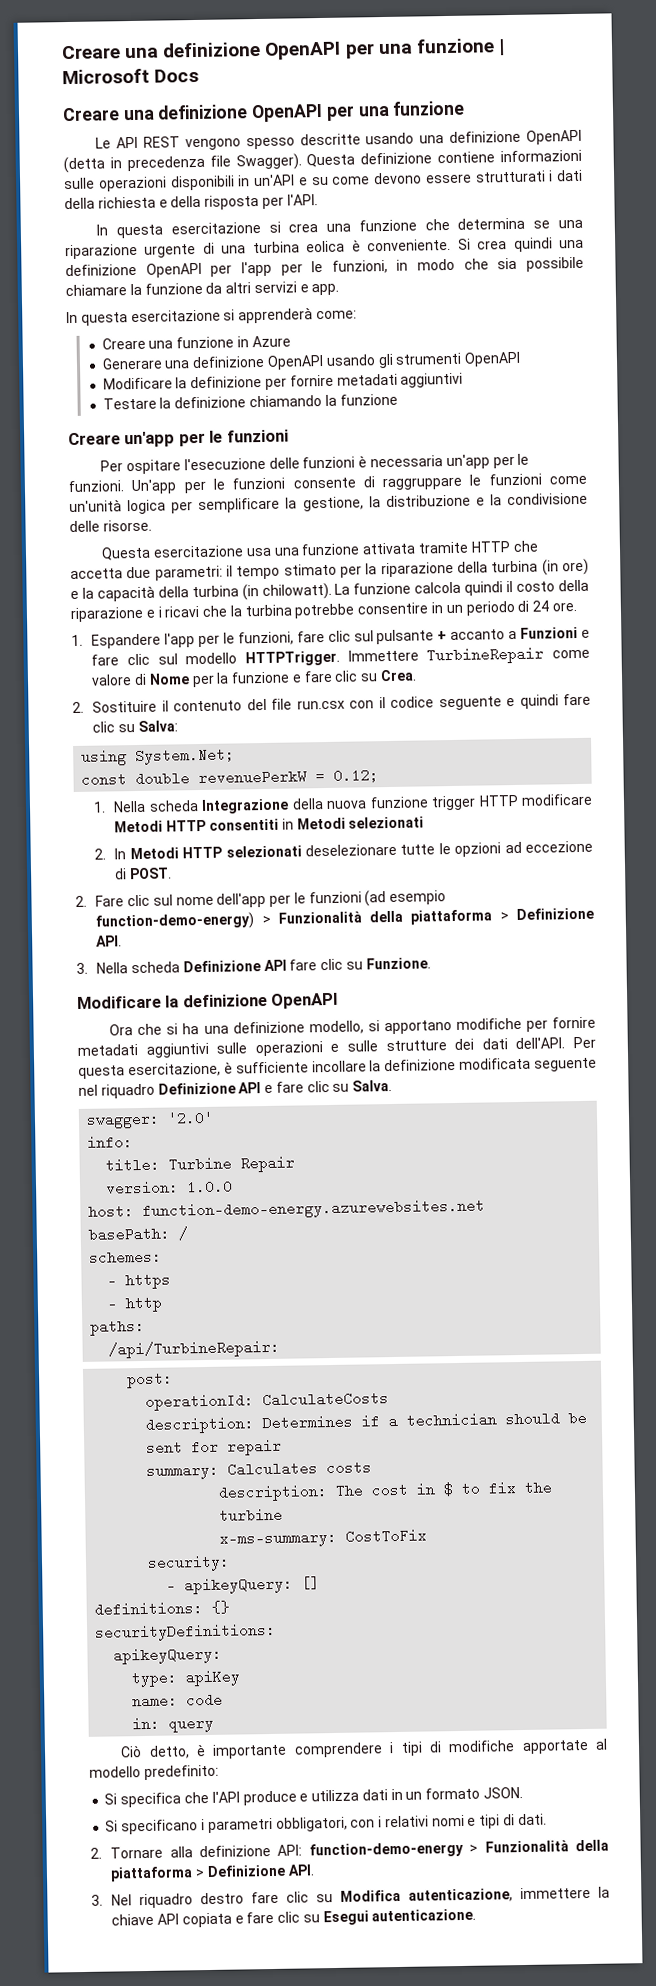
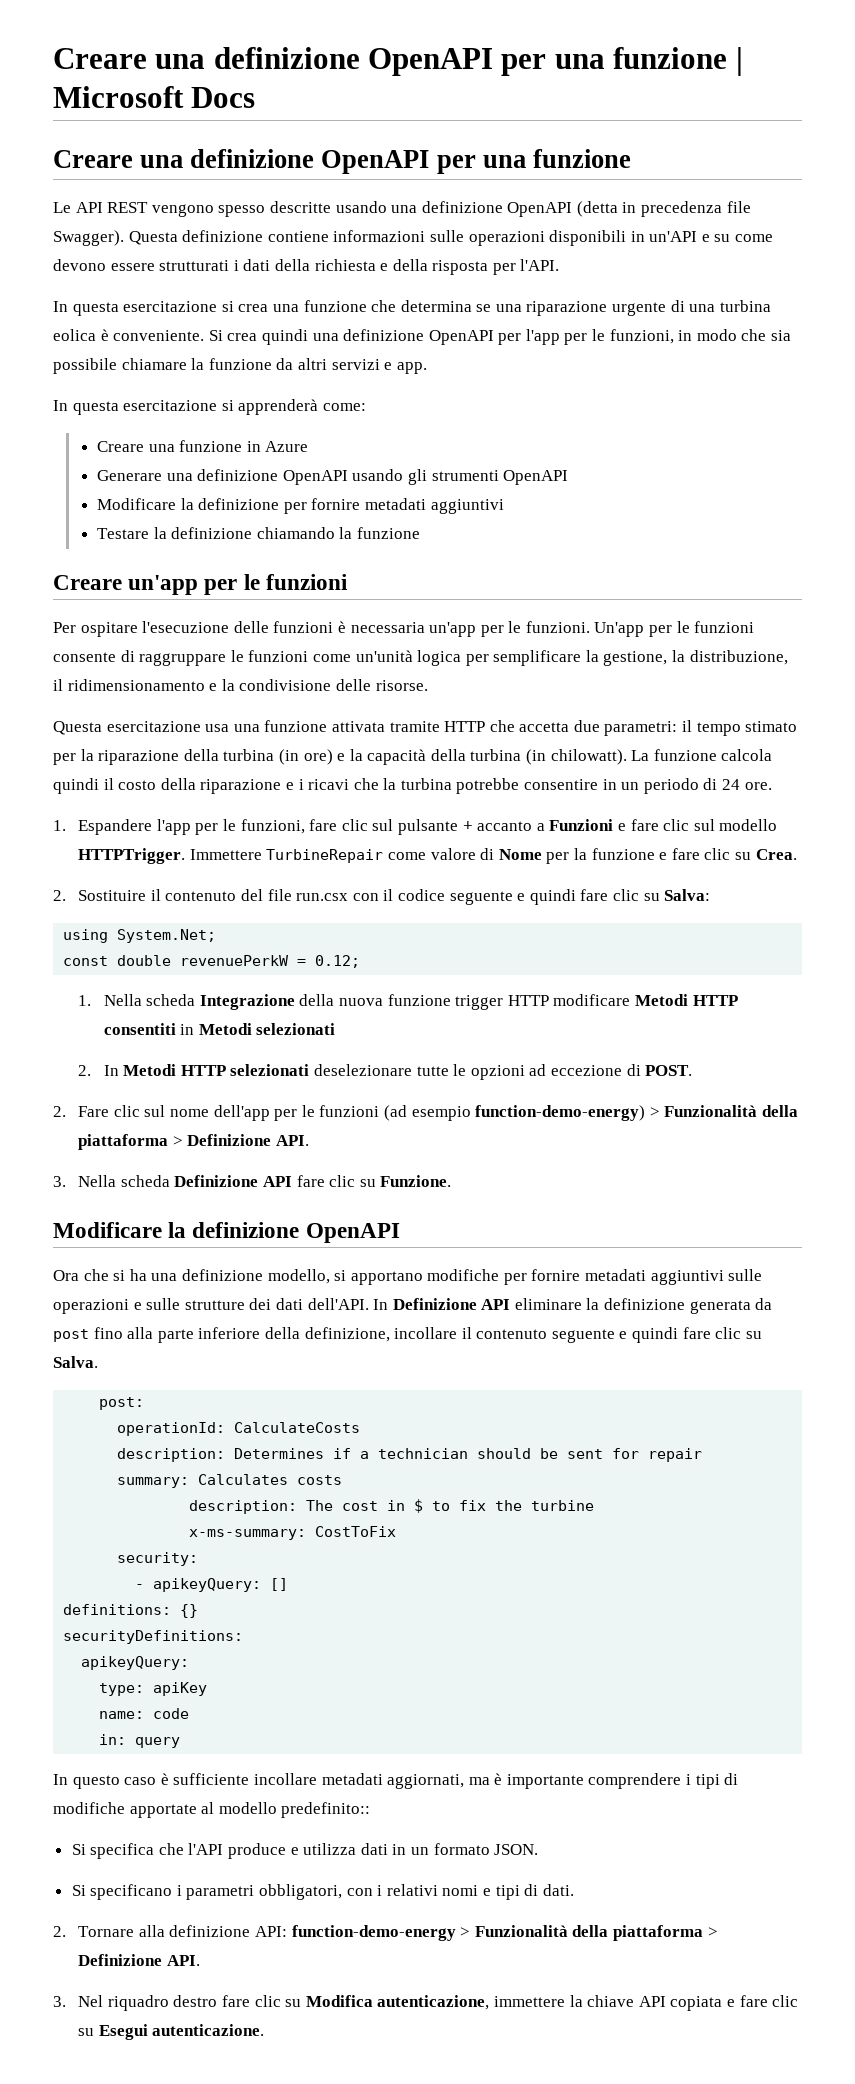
[385,494,471,508] distribuzione -> [689,650,788,665] [53,679,205,691] distribuzione, il ridimensionamento
[573,1036,597,1049] [78,1057,597,1079] [78,1079,393,1099] [86,1110,215,1129] [87,1135,134,1150] [105,1155,296,1173] [105,1179,234,1196] [88,1198,486,1220] [88,1226,189,1242] [89,1249,163,1265] [107,1273,172,1290] [107,1296,164,1313] [90,1318,146,1336] [108,1339,281,1359] Per questa esercitazione, è sufficiente incollare la definizione modificata seguente nel riquadro Definizione API e fare clic su Salva. // swagger: '2.0' // info: // title: Turbine Repair // version: 1.0.0 // host: function-demo-energy.azurewebsites.net // basePath: / // schemes: // - https // - http // paths: // /api/TurbineRepair: -> [373,1298,773,1314] [53,1327,762,1343] [53,1356,98,1368] In Definizione API eliminare la definizione generata da post fino alla parte inferiore della definizione, incollare il contenuto seguente e quindi fare clic su Salva.
[120,1745,190,1759] Ciò detto, -> [53,1773,490,1789] In questo caso è sufficiente incollare metadati aggiornati, ma
[143,1764,219,1781] predefinito: -> [281,1802,371,1818] predefinito::

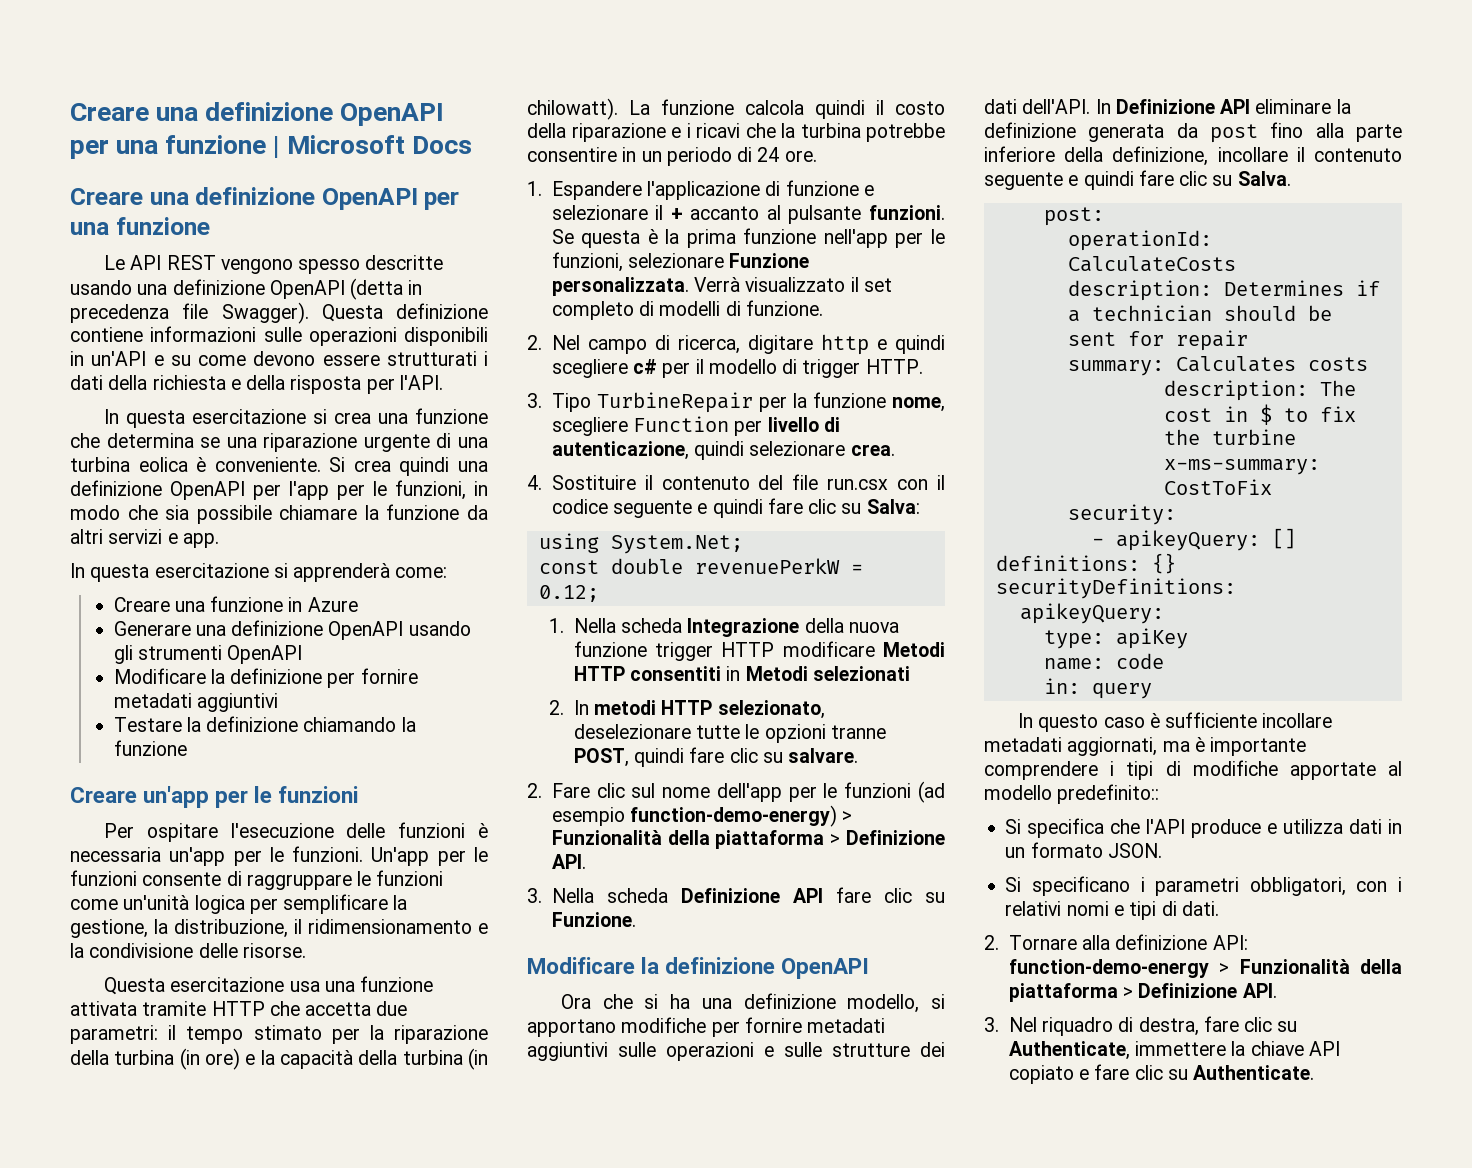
[156,819,778,835] [78,848,797,864] [53,890,66,901] l'app per le funzioni, fare clic sul pulsante + accanto a Funzioni e fare clic sul modello HTTPTrigger. Immettere TurbineRepair come valore di Nome per la funzione e fare clic su Crea. // 2. -> [647,180,874,200] [551,205,945,224] [551,228,945,248] [551,252,810,272] [551,277,892,296] [551,300,823,320] [527,334,945,355] [551,359,923,378] [527,392,945,413] [551,416,840,436] [551,441,895,460] [527,475,542,490] l'applicazione di funzione e selezionare il + accanto al pulsante funzioni. Se questa è la prima funzione nell'app per le funzioni, selezionare Funzione personalizzata. Verrà visualizzato il set completo di modelli di funzione. // 2. Nel campo di ricerca, digitare http e quindi scegliere c# per il modello di trigger HTTP. // 3. Tipo TurbineRepair per la funzione nome, scegliere Function per livello di autenticazione, quindi selezionare crea. // 4.
[123,1064,310,1076] Metodi HTTP selezionati -> [594,700,825,719] metodi HTTP selezionato,
[529,1064,693,1076] ad eccezione di POST. -> [830,725,886,739] [573,747,859,767] tranne POST, quindi fare clic su salvare.
[173,1995,490,2010] destro fare clic su Modifica autenticazione, -> [1118,1016,1298,1036] [1008,1041,1130,1060] di destra, fare clic su Authenticate,
[670,1995,799,2011] [78,2024,265,2040] copiata e fare clic su Esegui autenticazione. -> [1008,1064,1315,1084] copiato e fare clic su Authenticate.

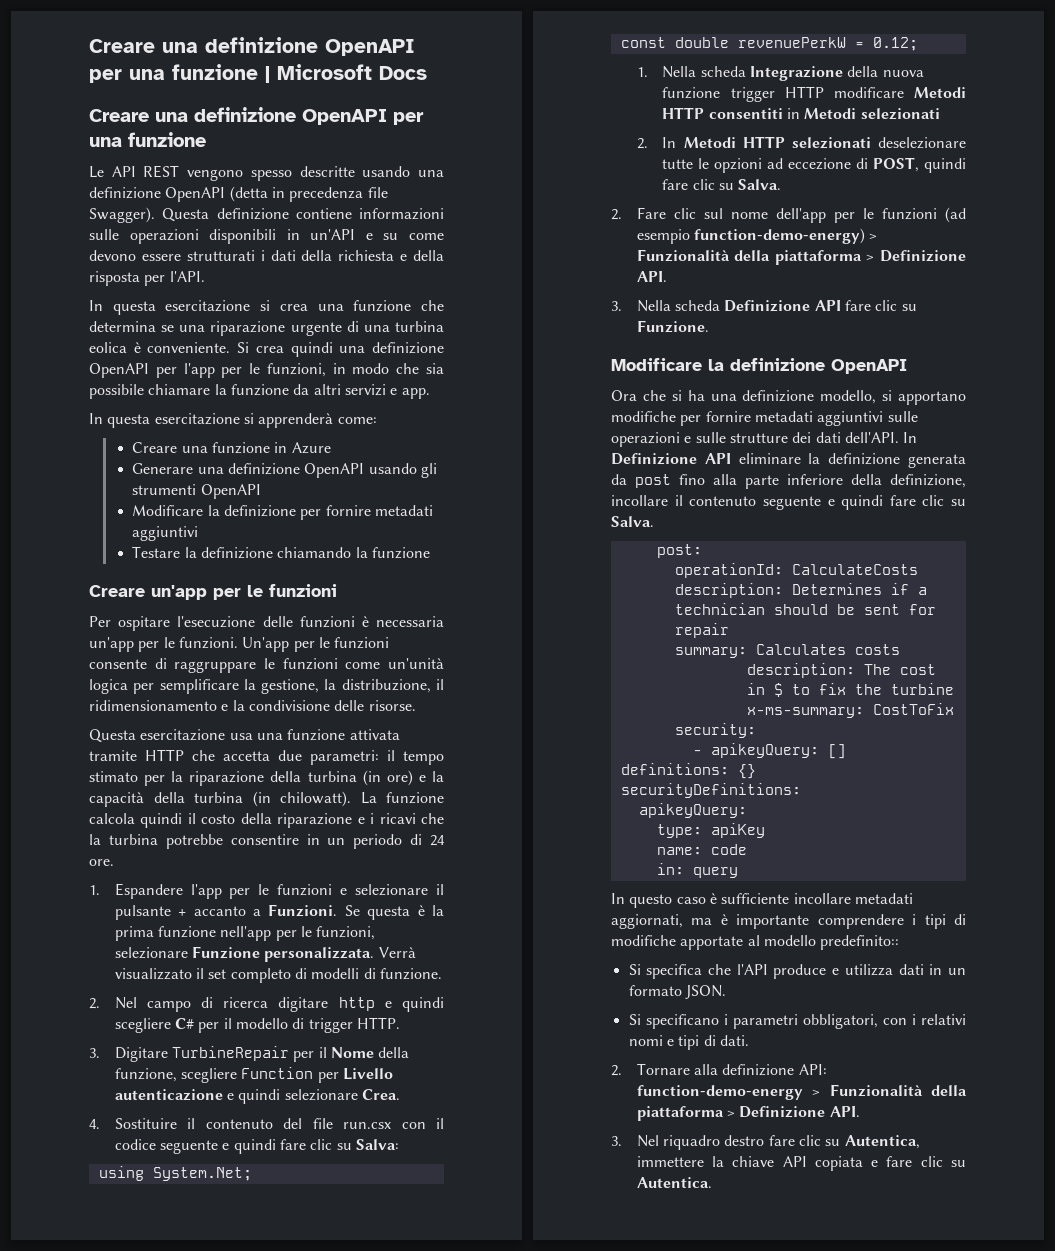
[647,180,859,200] l'applicazione di funzione -> [190,884,333,899] l'app per le funzioni
(664, 212) none -> [114,905,171,920] pulsante
[766,205,945,224] al pulsante funzioni. -> [252,904,338,917] a Funzioni.
[677,335,740,354] ricerca, -> [223,997,269,1008] ricerca
[633,359,658,374] c# -> [175,1018,195,1029] C#
[551,393,591,412] Tipo -> [114,1047,168,1062] Digitare
[792,392,945,412] [551,416,840,436] [551,441,689,460] la funzione nome, scegliere Function per livello di autenticazione, -> [318,1047,410,1058] [114,1067,393,1083] [114,1089,235,1101] il Nome della funzione, scegliere Function per Livello autenticazione e
[850,444,895,456] crea. -> [361,1089,400,1100] Crea.
[594,700,825,719] metodi HTTP selezionato, -> [683,136,871,149] Metodi HTTP selezionati
[830,725,886,739] tranne -> [767,158,869,170] ad eccezione di
[788,748,859,763] salvare. -> [738,179,782,190] Salva.
[1118,1016,1298,1036] [1008,1041,1130,1060] di destra, fare clic su Authenticate, -> [724,1135,920,1149] destro fare clic su Autentica,
[1008,1065,1074,1084] copiato -> [814,1156,863,1171] copiata
[1193,1065,1315,1080] Authenticate. -> [636,1177,712,1188] Autentica.

